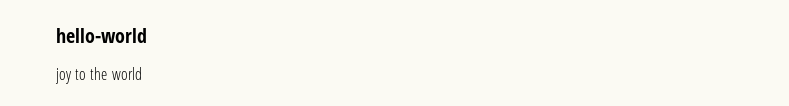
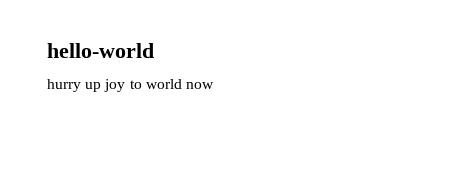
[55,67,142,84] joy to the world -> [47,79,214,92] hurry up joy to world now

